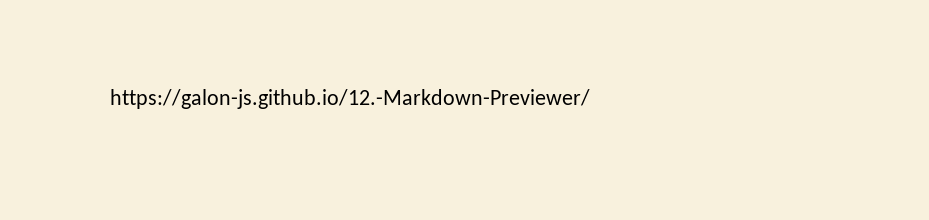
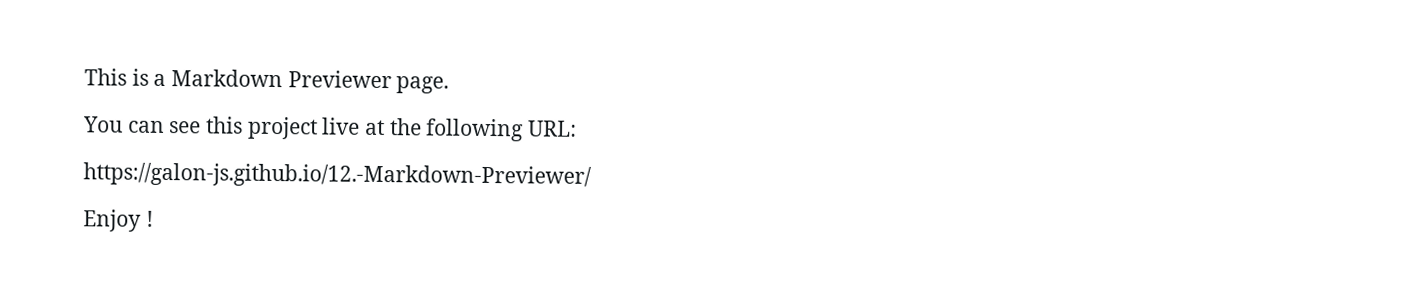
(110, 99) none -> [84,68,450,94] [83,116,578,142] This is a Markdown Previewer page. // You can see this project live at the following URL: //
(590, 99) none -> [83,209,154,232] // Enjoy !

